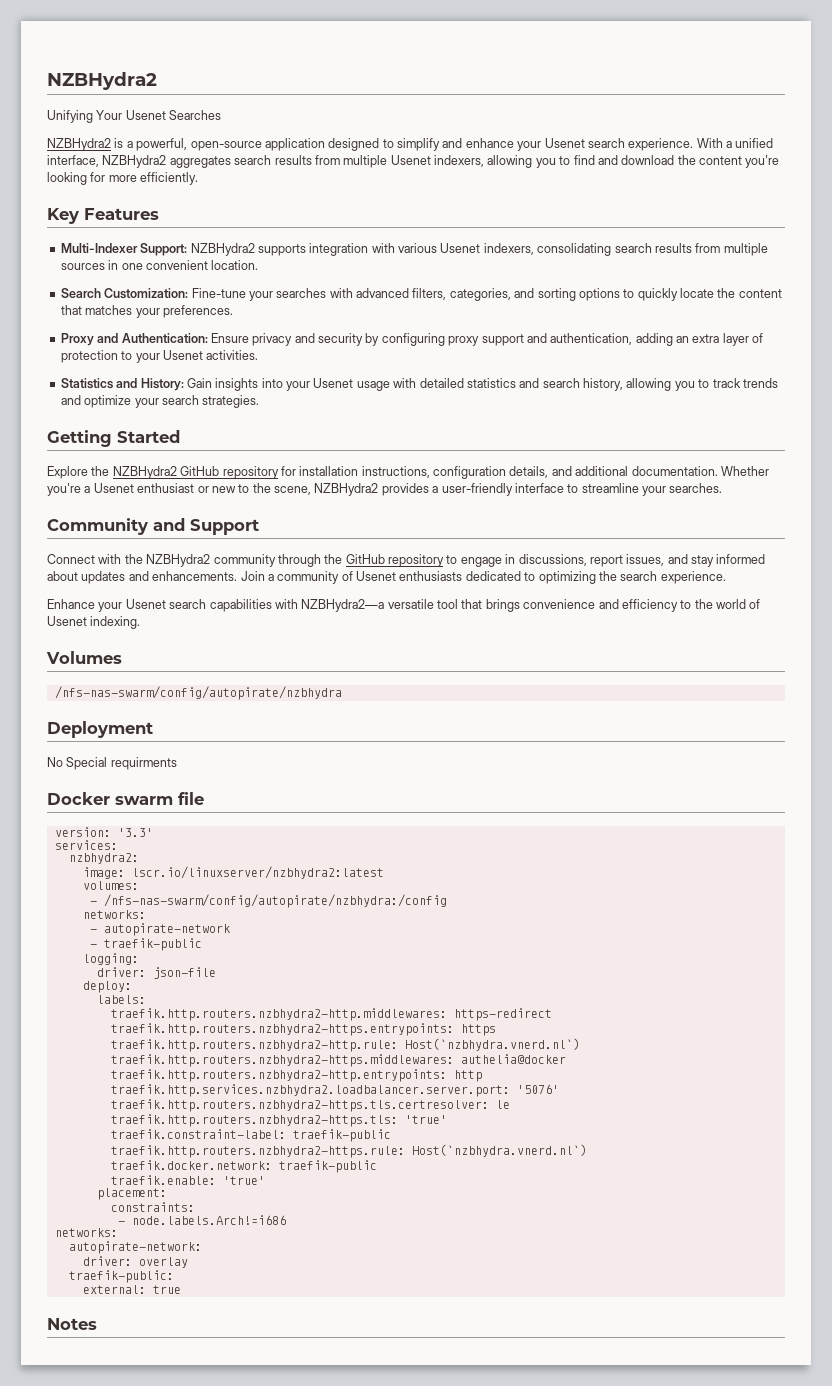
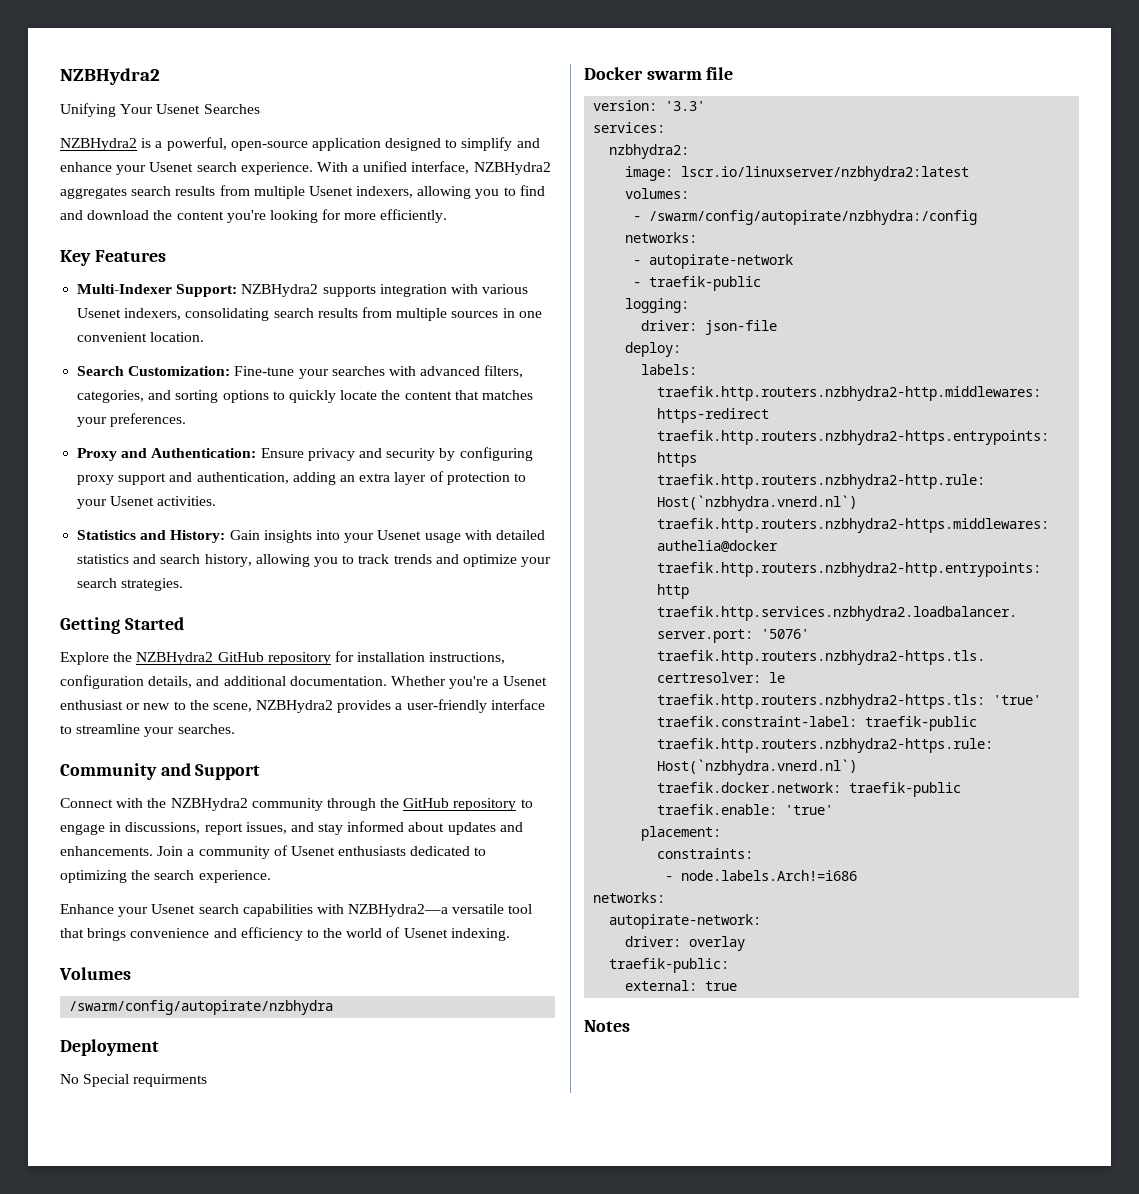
[54,686,342,700] /nfs-nas-swarm/config/autopirate/nzbhydra -> [69,1000,334,1015] /swarm/config/autopirate/nzbhydra
[103,894,447,908] /nfs-nas-swarm/config/autopirate/nzbhydra:/config -> [649,210,978,225] /swarm/config/autopirate/nzbhydra:/config

